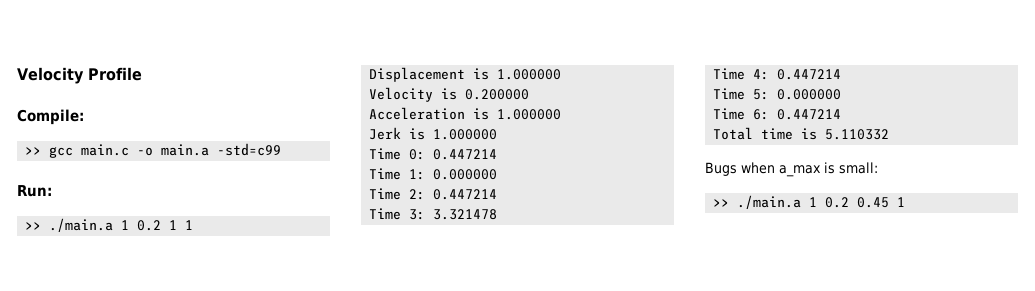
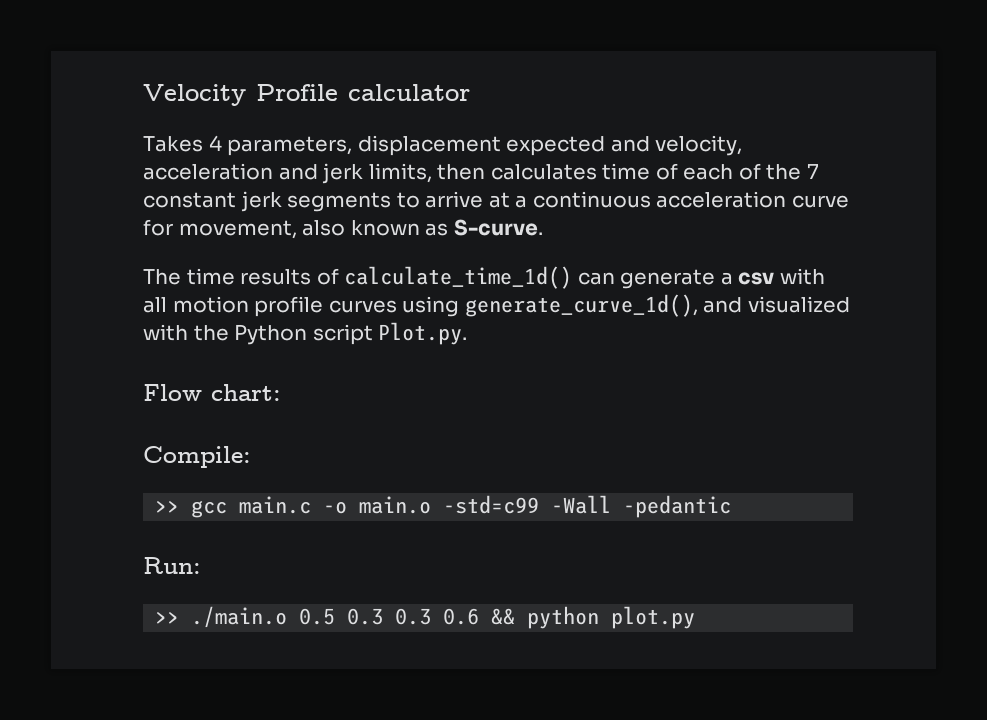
(142, 74) none -> [348,84,470,101] [143,135,743,156] [143,163,819,184] [143,191,849,212] [143,219,543,239] [143,266,825,289] [143,294,850,317] [143,322,468,345] [143,384,281,401] calculator // Takes 4 parameters, displacement expected and velocity, acceleration and jerk limits, then calculates time of each of the 7 constant jerk segments to arrive at a continuous acceleration curve for movement, also known as S-curve. // The time results of calculate_time_1d() can generate a csv with all motion profile curves using generate_curve_1d(), and visualized with the Python script Plot.py. // Flow chart:
[161,144,210,156] main.a -> [359,496,432,514] main.o
(282, 149) none -> [551,495,732,518] -Wall -pedantic
[49,218,194,232] [369,67,562,82] [369,87,530,102] [369,107,562,120] [369,127,498,140] [369,148,498,160] [369,168,498,180] [369,188,498,200] [369,208,498,220] [713,68,842,80] [713,88,842,100] [713,108,842,120] [713,127,890,140] [705,162,878,177] [713,195,906,209] ./main.a 1 0.2 1 1 // Displacement is 1.000000 // Velocity is 0.200000 // Acceleration is 1.000000 // Jerk is 1.000000 // Time 0: 0.447214 // Time 1: 0.000000 // Time 2: 0.447214 // Time 3: 3.321478 // Time 4: 0.447214 // Time 5: 0.000000 // Time 6: 0.447214 // Total time is 5.110332 // Bugs when a_max is small: // >> ./main.a 1 0.2 0.45 1 -> [191,606,696,629] ./main.o 0.5 0.3 0.3 0.6 && python plot.py

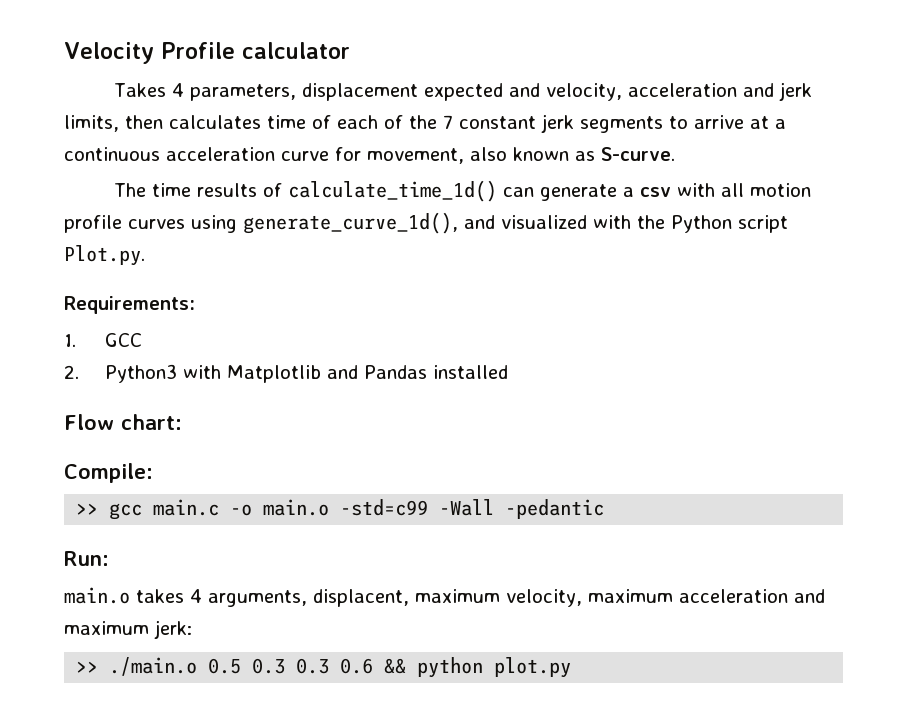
(468, 333) none -> [64,296,195,314] [64,333,142,347] [64,364,508,383] // Requirements: // 1. GCC // 2. Python3 with Matplotlib and Pandas installed
(201, 565) none -> [64,587,825,607] [64,620,192,639] // main.o takes 4 arguments, displacent, maximum velocity, maximum acceleration and maximum jerk:

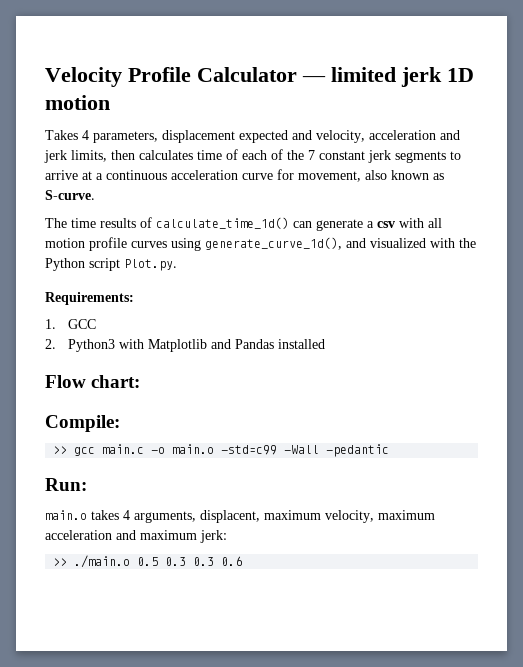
[241,42,350,59] calculator -> [197,67,474,87] [45,95,110,110] Calculator — limited jerk 1D motion
[384,657,572,678] && python plot.py -> (243, 561) none

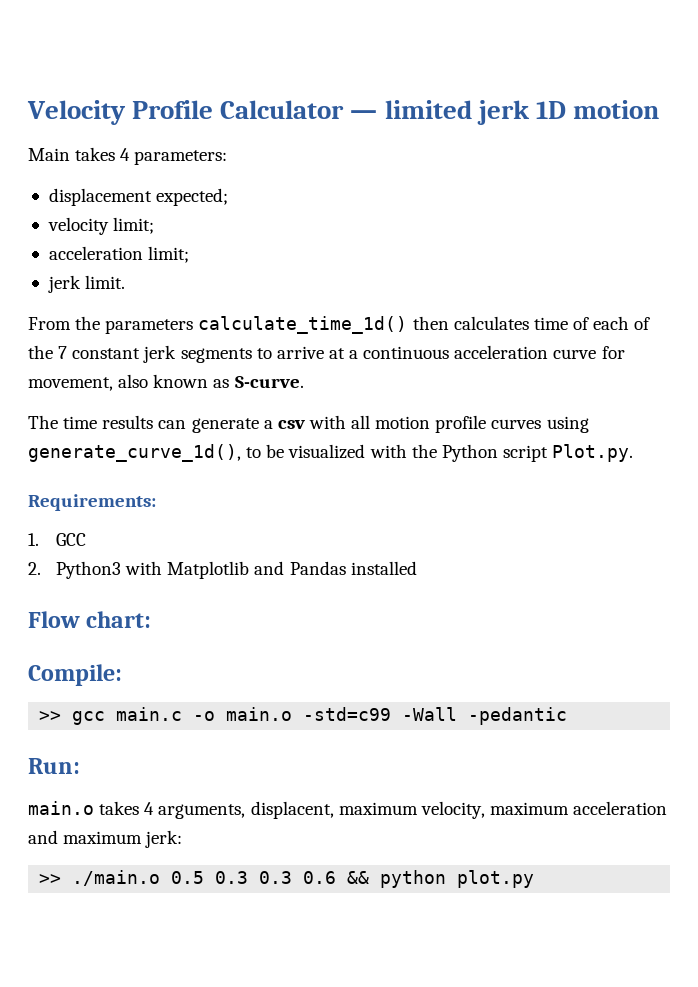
[45,130,460,143] [44,150,107,163] Takes 4 parameters, displacement expected and velocity, acceleration and jerk limits, -> [28,147,228,165] [48,188,229,206] [47,217,155,235] [48,246,190,263] [47,275,126,293] [28,316,408,334] Main takes 4 parameters: // displacement expected; // velocity limit; // acceleration limit; // jerk limit. // From the parameters calculate_time_1d()
[140,217,289,229] of calculate_time_1d() -> (154, 422) none
[346,238,366,248] and -> [246,444,285,458] to be
(243, 561) none -> [347,870,535,888] && python plot.py

